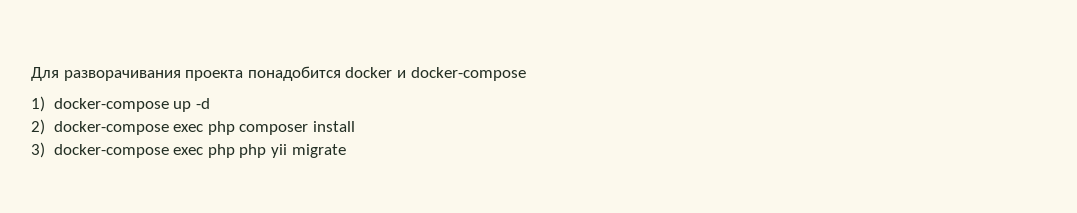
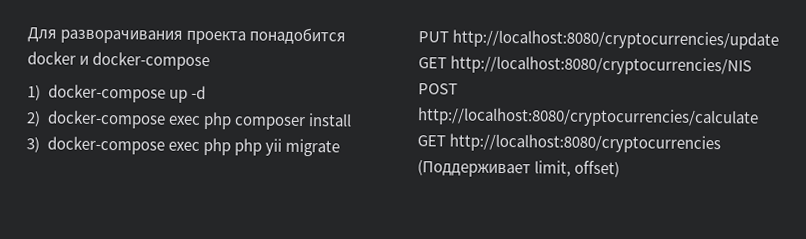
(346, 151) none -> [418,29,780,50] [418,55,753,76] [418,83,458,95] [417,107,759,128] [417,133,722,154] [417,159,621,178] // PUT http://localhost:8080/cryptocurrencies/update GET http://localhost:8080/cryptocurrencies/NIS POST http://localhost:8080/cryptocurrencies/calculate GET http://localhost:8080/cryptocurrencies (Поддерживает limit, offset)

